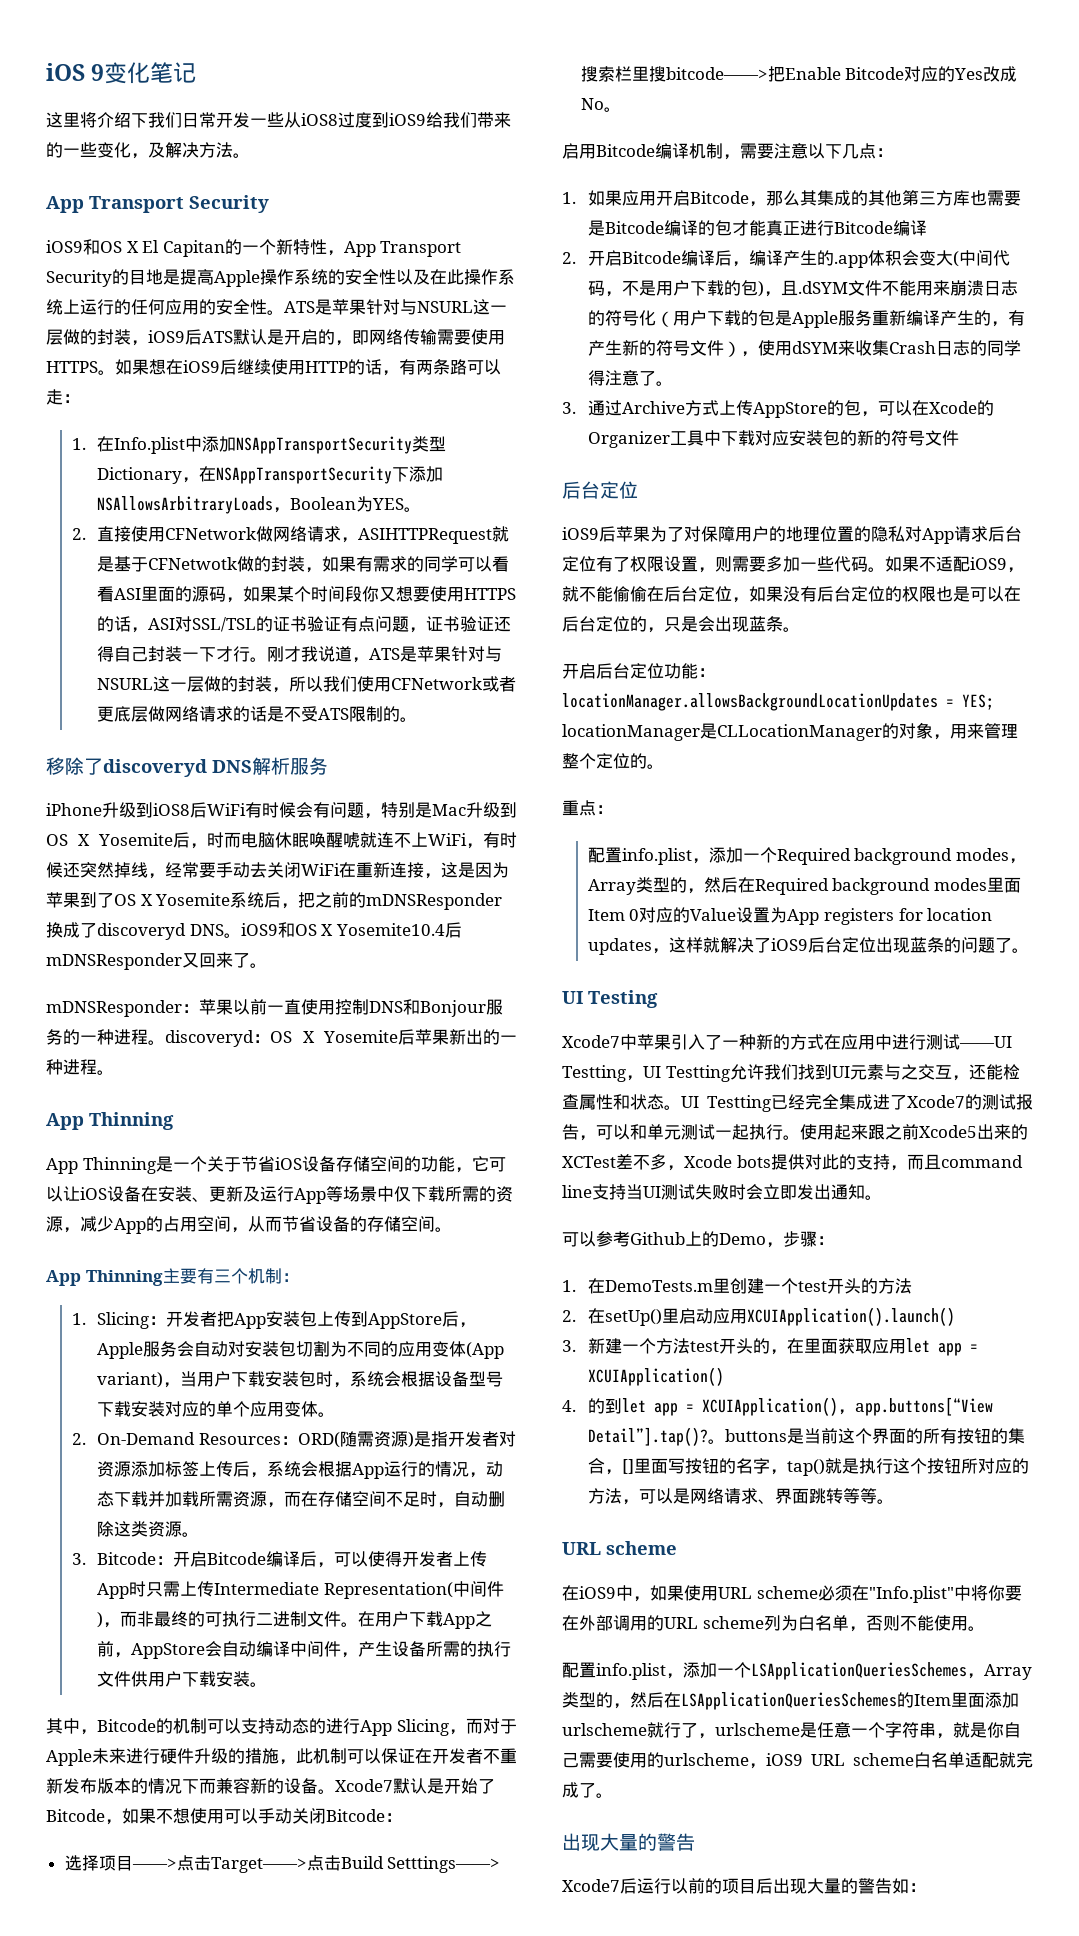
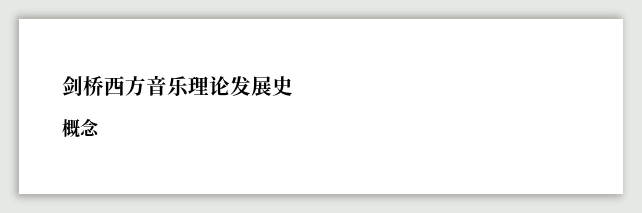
[46,62,197,84] [46,112,511,128] [46,142,250,159] [46,195,269,213] [46,239,462,257] [46,269,515,287] [46,299,507,315] [46,329,505,346] [46,359,501,376] [46,389,80,405] [71,436,447,454] [97,466,444,484] [97,496,422,514] [71,526,510,544] [97,556,510,573] [97,586,517,603] [97,616,512,633] [97,646,503,663] [97,676,517,693] [97,706,418,722] [46,757,328,777] [46,802,517,819] [46,832,517,849] [46,862,509,879] [46,892,503,910] [46,922,462,940] [46,952,267,970] [46,999,503,1017] [46,1029,517,1047] [46,1059,114,1075] [46,1112,174,1130] [46,1156,506,1174] [46,1186,513,1204] [46,1216,452,1234] [46,1268,299,1286] [71,1311,477,1329] [97,1341,505,1359] [97,1371,504,1388] [97,1401,336,1417] [71,1431,517,1448] [97,1461,504,1479] [97,1491,506,1508] [97,1521,200,1537] [71,1551,488,1568] [97,1581,505,1599] [97,1611,493,1629] [97,1641,512,1659] [97,1671,268,1687] [46,1718,517,1736] [46,1748,517,1766] [46,1778,495,1794] [46,1808,402,1825] [64,1855,501,1873] [580,66,1018,82] [580,98,621,112] [562,143,893,160] [562,190,1021,207] [587,220,927,236] [562,250,1010,268] [587,280,1018,297] [587,310,1025,328] [587,340,1021,357] [587,370,673,386] [562,400,994,418] [587,430,959,448] [562,481,638,499] [562,526,1022,544] [562,556,1024,573] [562,586,1021,603] [562,616,800,633] [562,663,715,679] [562,693,994,711] [562,722,1018,741] [562,753,664,769] [562,800,613,816] [587,847,1026,865] [587,877,1021,895] [587,907,993,925] [587,937,1029,955] [562,990,658,1008] [562,1034,1012,1050] [562,1064,1020,1082] [562,1094,1033,1112] [562,1124,1028,1141] [562,1154,1023,1171] [562,1184,882,1200] [562,1231,834,1248] [562,1278,912,1294] [562,1307,955,1326] [562,1338,978,1356] [587,1367,724,1386] [562,1397,993,1416] [587,1427,1025,1446] [587,1458,1029,1476] [587,1488,894,1505] [562,1541,677,1555] [562,1585,1022,1603] [562,1615,985,1632] [562,1662,1032,1680] [562,1692,1019,1710] [562,1722,1021,1739] [562,1752,1033,1769] [562,1782,613,1798] [562,1833,695,1851] [562,1878,926,1894] iOS 9变化笔记 // 这里将介绍下我们日常开发一些从iOS8过度到iOS9给我们带来的一些变化，及解决方法。 // App Transport Security // iOS9和OS X El Capitan的一个新特性，App Transport Security的目地是提高Apple操作系统的安全性以及在此操作系统上运行的任何应用的安全性。ATS是苹果针对与NSURL这一层做的封装，iOS9后ATS默认是开启的，即网络传输需要使用HTTPS。如果想在iOS9后继续使用HTTP的话，有两条路可以走： // 1.在Info.plist中添加NSAppTransportSecurity类型Dictionary，在NSAppTransportSecurity下添加NSAllowsArbitraryLoads，Boolean为YES。 // 2.直接使用CFNetwork做网络请求，ASIHTTPRequest就是基于CFNetwotk做的封装，如果有需求的同学可以看看ASI里面的源码，如果某个时间段你又想要使用HTTPS的话，ASI对SSL/TSL的证书验证有点问题，证书验证还得自己封装一下才行。刚才我说道，ATS是苹果针对与NSURL这一层做的封装，所以我们使用CFNetwork或者更底层做网络请求的话是不受ATS限制的。 // 移除了discoveryd DNS解析服务 // iPhone升级到iOS8后WiFi有时候会有问题，特别是Mac升级到OS X Yosemite后，时而电脑休眠唤醒唬就连不上WiFi，有时候还突然掉线，经常要手动去关闭WiFi在重新连接，这是因为苹果到了OS X Yosemite系统后，把之前的mDNSResponder换成了discoveryd DNS。iOS9和OS X Yosemite10.4后mDNSResponder又回来了。 // mDNSResponder：苹果以前一直使用控制DNS和Bonjour服务的一种进程。discoveryd：OS X Yosemite后苹果新出的一种进程。 // App Thinning // App Thinning是一个关于节省iOS设备存储空间的功能，它可以让iOS设备在安装、更新及运行App等场景中仅下载所需的资源，减少App的占用空间，从而节省设备的存储空间。 // App Thinning主要有三个机制： // 1. Slicing：开发者把App安装包上传到AppStore后，Apple服务会自动对安装包切割为不同的应用变体(App variant)，当用户下载安装包时，系统会根据设备型号下载安装对应的单个应用变体。 // 2. On-Demand Resources：ORD(随需资源)是指开发者对资源添加标签上传后，系统会根据App运行的情况，动态下载并加载所需资源，而在存储空间不足时，自动删除这类资源。 // 3. Bitcode：开启Bitcode编译后，可以使得开发者上传App时只需上传Intermediate Representation(中间件)，而非最终的可执行二进制文件。在用户下载App之前，AppStore会自动编译中间件，产生设备所需的执行文件供用户下载安装。 // 其中，Bitcode的机制可以支持动态的进行App Slicing，而对于Apple未来进行硬件升级的措施，此机制可以保证在开发者不重新发布版本的情况下而兼容新的设备。Xcode7默认是开始了Bitcode，如果不想使用可以手动关闭Bitcode： // 选择项目——>点击Target——>点击Build Setttings——>搜索栏里搜bitcode——>把Enable Bitcode对应的Yes改成No。 // 启用Bitcode编译机制，需要注意以下几点： // 1.如果应用开启Bitcode，那么其集成的其他第三方库也需要是Bitcode编译的包才能真正进行Bitcode编译 // 2.开启Bitcode编译后，编译产生的.app体积会变大(中间代码，不是用户下载的包)，且.dSYM文件不能用来崩溃日志的符号化（用户下载的包是Apple服务重新编译产生的，有产生新的符号文件），使用dSYM来收集Crash日志的同学得注意了。 // 3.通过Archive方式上传AppStore的包，可以在Xcode的Organizer工具中下载对应安装包的新的符号文件 // 后台定位 // iOS9后苹果为了对保障用户的地理位置的隐私对App请求后台定位有了权限设置，则需要多加一些代码。如果不适配iOS9，就不能偷偷在后台定位，如果没有后台定位的权限也是可以在后台定位的，只是会出现蓝条。 // 开启后台定位功能：locationManager.allowsBackgroundLocationUpdates = YES; locationManager是CLLocationManager的对象，用来管理整个定位的。 // 重点： // 配置info.plist，添加一个Required background modes，Array类型的，然后在Required background modes里面Item 0对应的Value设置为App registers for location updates，这样就解决了iOS9后台定位出现蓝条的问题了。 // UI Testing // Xcode7中苹果引入了一种新的方式在应用中进行测试——UI Testting，UI Testting允许我们找到UI元素与之交互，还能检查属性和状态。UI Testting已经完全集成进了Xcode7的测试报告，可以和单元测试一起执行。使用起来跟之前Xcode5出来的XCTest差不多，Xcode bots提供对此的支持，而且command line支持当UI测试失败时会立即发出通知。 // 可以参考Github上的Demo，步骤： // 1.在DemoTests.m里创建一个test开头的方法 // 2.在setUp()里启动应用XCUIApplication().launch() // 3.新建一个方法test开头的，在里面获取应用let app = XCUIApplication() // 4.的到let app = XCUIApplication()，app.buttons[“View Detail”].tap()?。buttons是当前这个界面的所有按钮的集合，[]里面写按钮的名字，tap()就是执行这个按钮所对应的方法，可以是网络请求、界面跳转等等。 // URL scheme // 在iOS9中，如果使用URL scheme必须在"Info.plist"中将你要在外部调用的URL scheme列为白名单，否则不能使用。 // 配置info.plist，添加一个LSApplicationQueriesSchemes，Array类型的，然后在LSApplicationQueriesSchemes的Item里面添加urlscheme就行了，urlscheme是任意一个字符串，就是你自己需要使用的urlscheme，iOS9 URL scheme白名单适配就完成了。 // 出现大量的警告 // Xcode7后运行以前的项目后出现大量的警告如： -> [62,75,293,96] [62,118,100,138] 剑桥西方音乐理论发展史 // 概念

